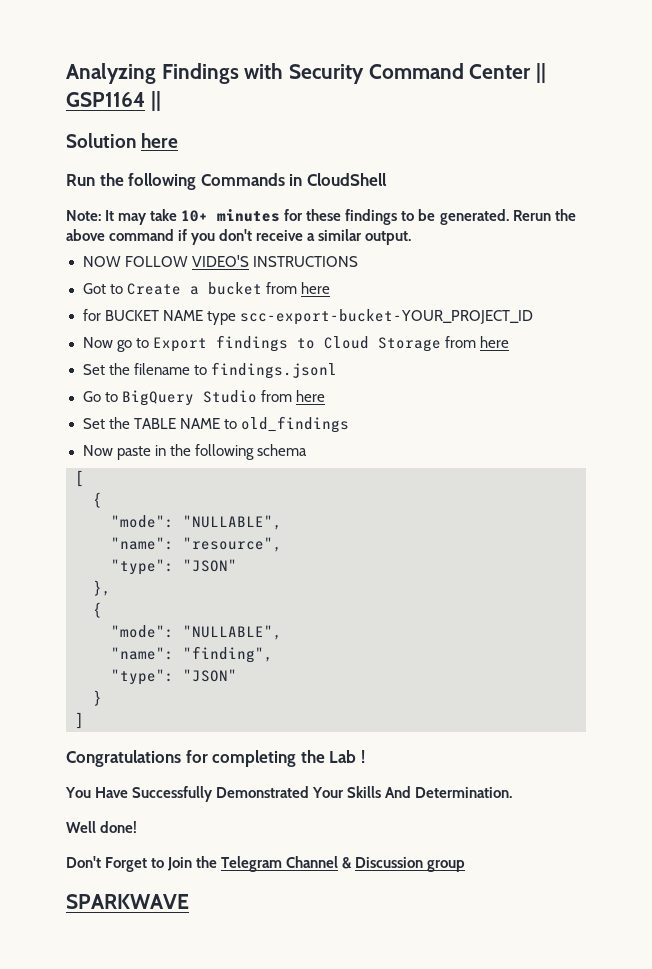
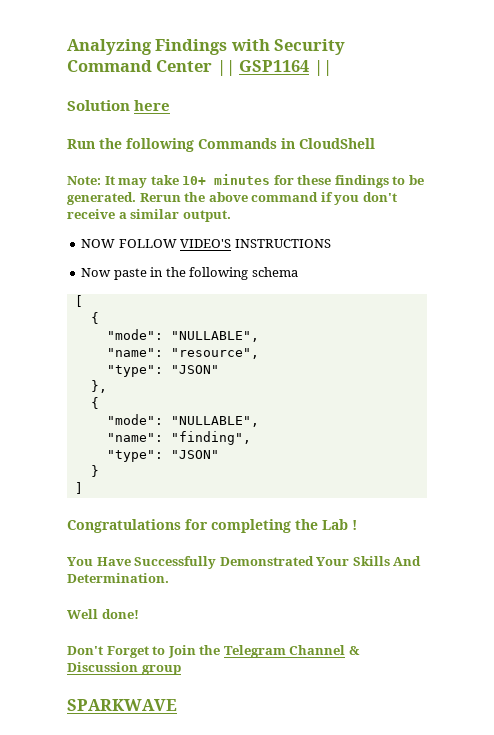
[82,282,330,295] [82,309,533,325] [82,335,509,352] [82,362,337,379] [82,390,325,406] [82,416,349,433] // Got to Create a bucket from here // for BUCKET NAME type scc-export-bucket-YOUR_PROJECT_ID // Now go to Export findings to Cloud Storage from here // Set the filename to findings.jsonl // Go to BigQuery Studio from here // Set the TABLE NAME to old_findings -> (331, 243) none

